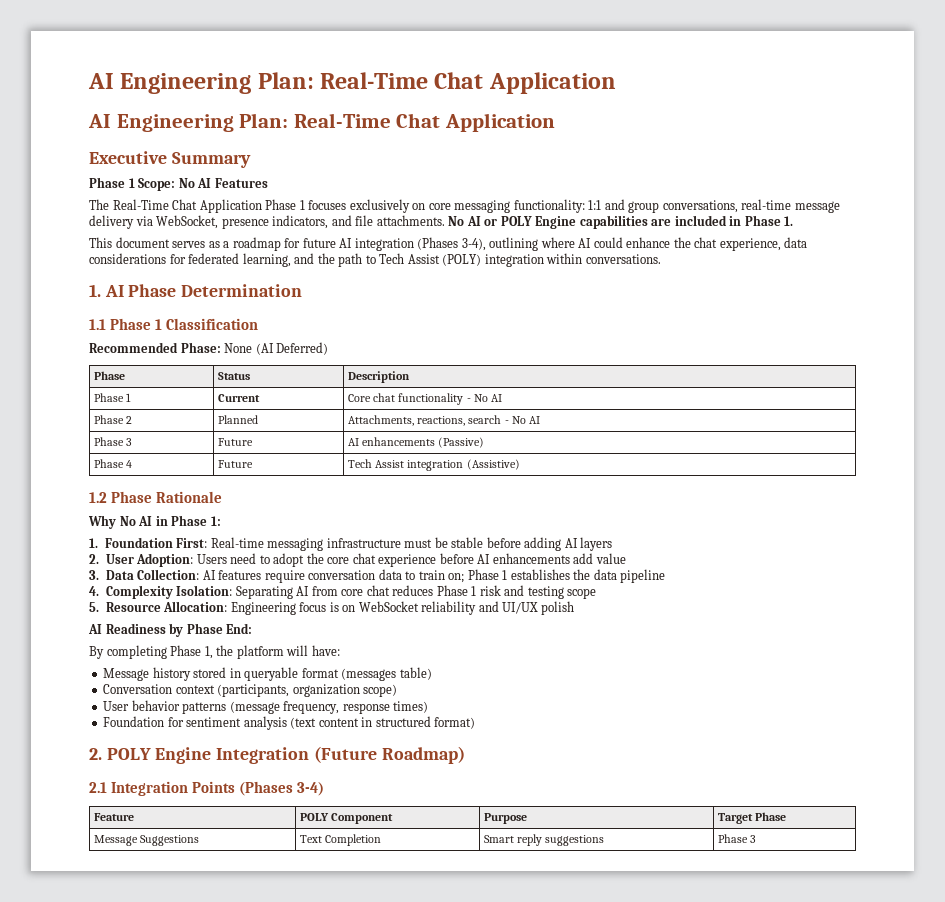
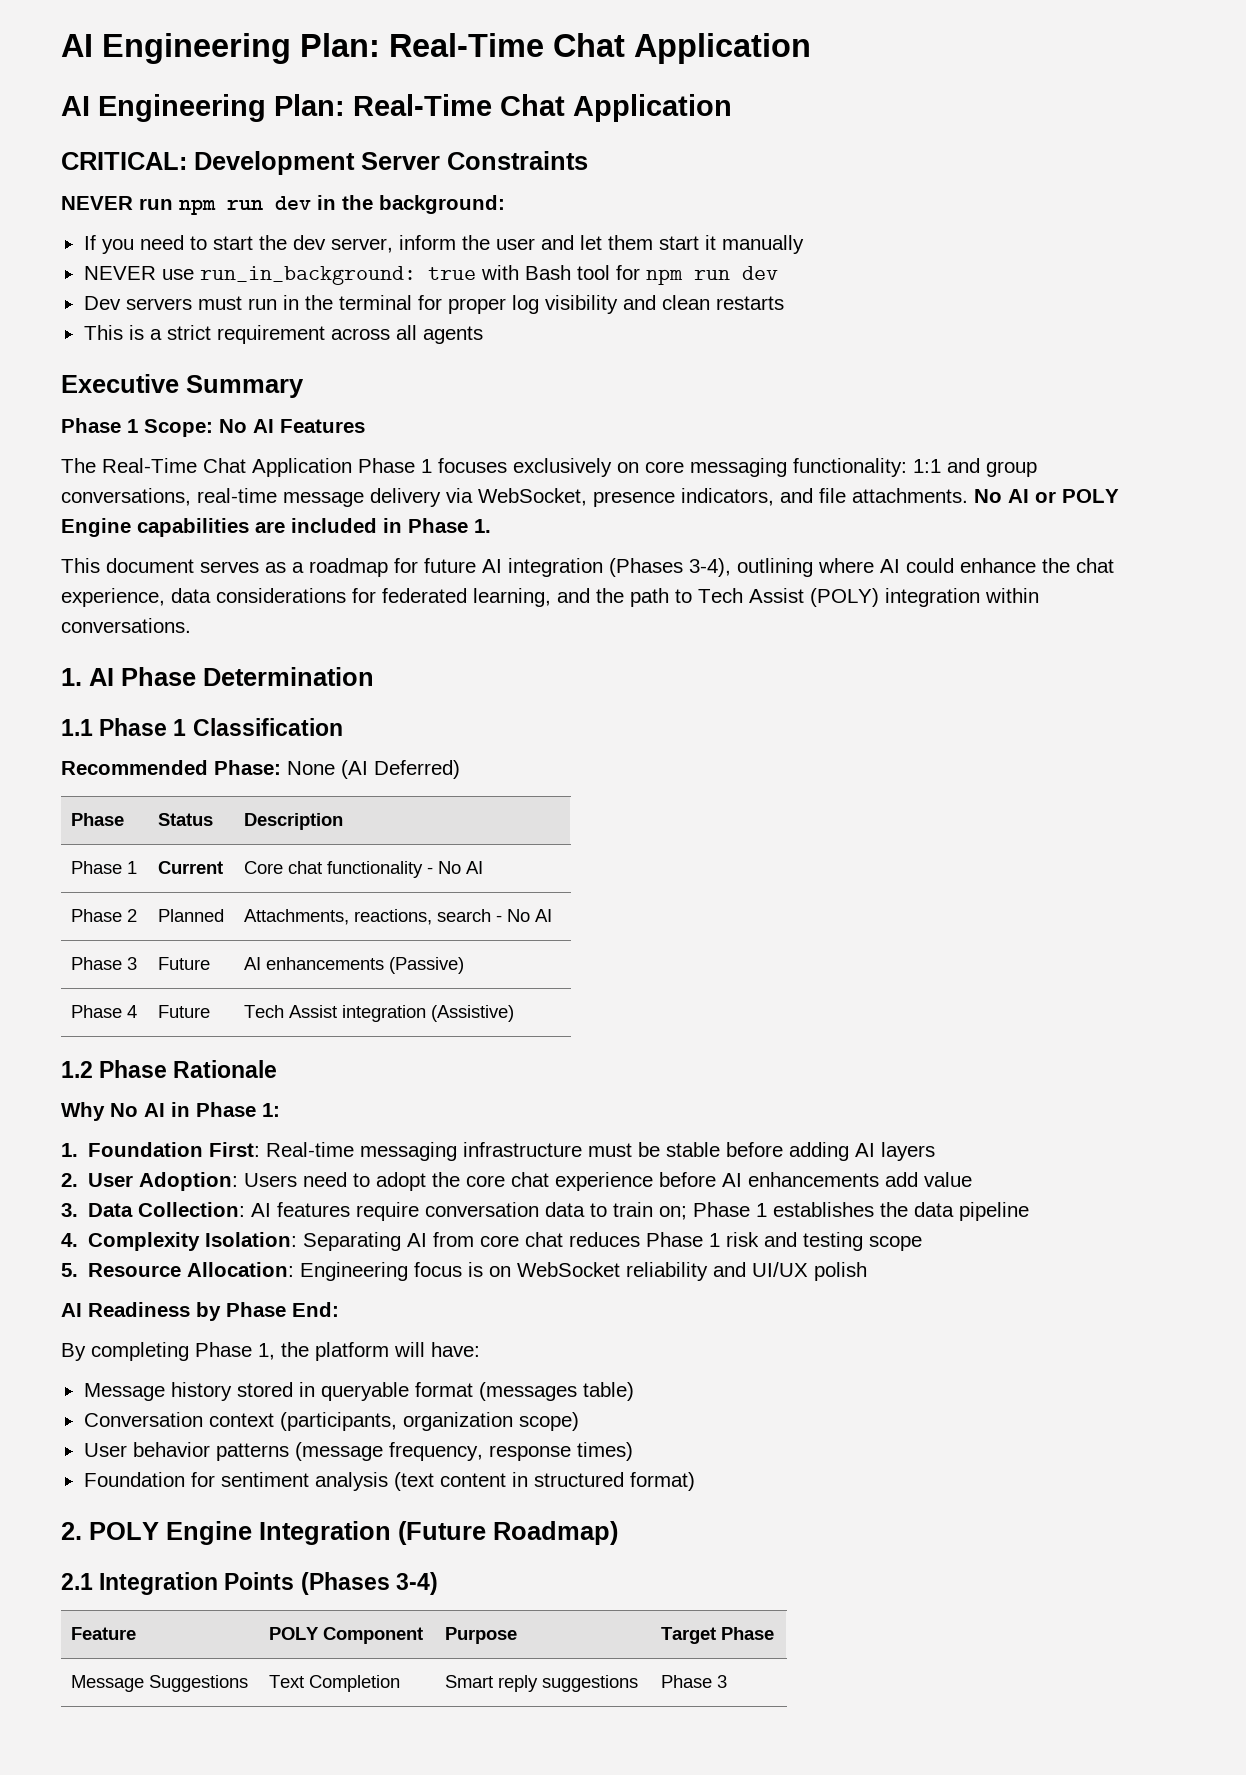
(555, 122) none -> [61,151,588,175] [61,195,505,215] [83,235,804,254] [83,265,778,285] [83,295,784,314] [83,325,483,344] // CRITICAL: Development Server Constraints // NEVER run npm run dev in the background: // If you need to start the dev server, inform the user and let them start it manually // NEVER use run_in_background: true with Bash tool for npm run dev // Dev servers must run in the terminal for proper log visibility and clean restarts // This is a strict requirement across all agents

